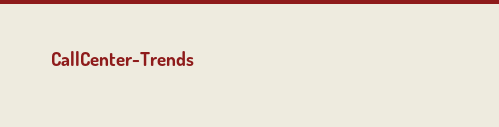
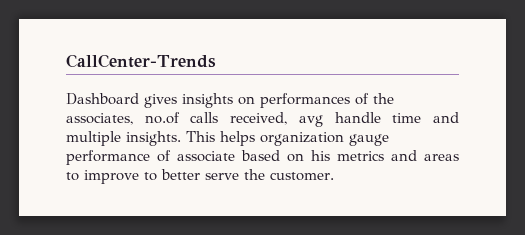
(194, 58) none -> [66,93,394,108] [66,112,460,127] [66,131,389,146] [66,150,459,165] [66,169,334,184] // Dashboard gives insights on performances of the associates, no.of calls received, avg handle time and multiple insights. This helps organization gauge performance of associate based on his metrics and areas to improve to better serve the customer.

